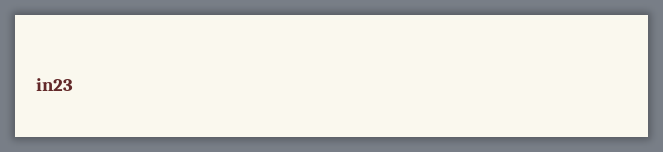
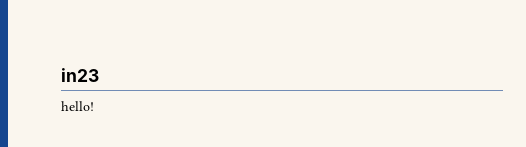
(73, 84) none -> [61,101,94,111] // hello!

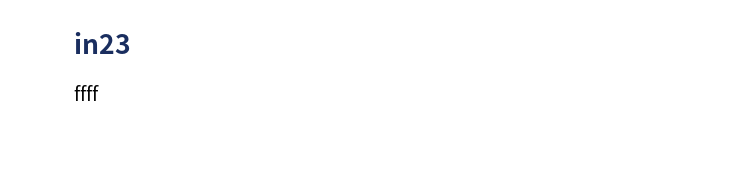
[61,101,94,111] hello! -> [74,85,99,101] ffff

